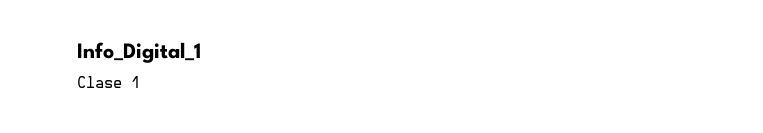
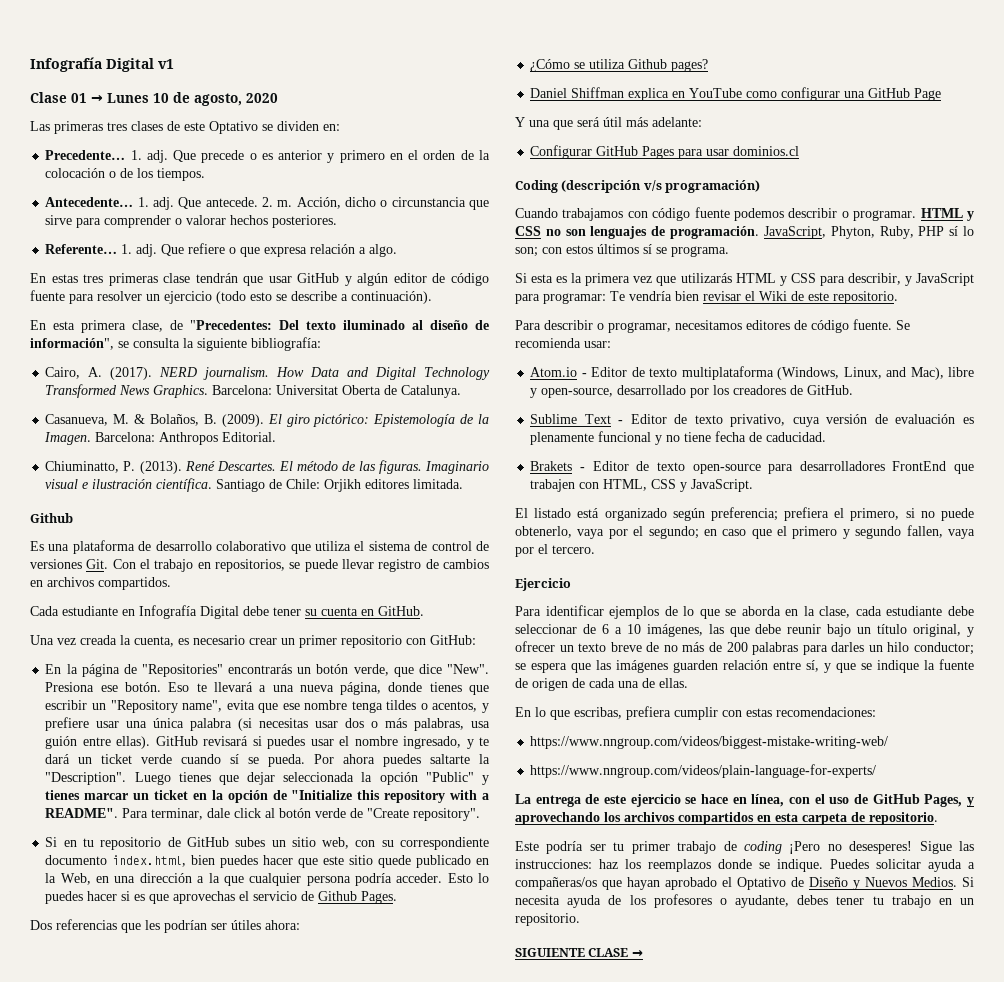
[77,42,201,63] [77,76,140,88] Info_Digital_1 // Clase 1 -> [30,57,174,72] [30,92,278,106] [30,121,340,134] [45,150,491,163] [45,168,206,181] [45,197,489,210] [45,215,338,228] [45,243,398,257] [30,273,490,286] [30,290,432,304] [30,320,489,333] [30,337,321,351] [45,367,491,380] [45,384,462,398] [45,414,489,427] [44,432,277,445] [45,460,490,474] [45,478,464,492] [30,513,73,523] [30,540,490,554] [30,559,489,572] [30,577,171,590] [30,605,424,619] [30,635,476,648] [45,664,489,677] [45,682,490,695] [45,700,490,713] [45,717,491,731] [45,736,490,749] [45,754,491,767] [45,772,490,785] [45,790,489,803] [45,808,481,821] [45,837,490,850] [45,855,489,868] [45,873,490,886] [45,891,398,904] [30,919,300,933] [530,59,709,72] [530,87,942,101] [515,117,702,130] [530,145,800,159] [515,180,761,193] [515,207,974,221] [515,226,974,239] [515,244,729,257] [515,273,974,286] [515,291,898,304] [515,319,910,333] [515,338,611,348] [530,366,974,380] [530,385,854,398] [530,414,974,427] [530,431,827,445] [530,461,974,474] [530,479,754,492] [515,507,974,521] [515,525,975,539] [515,544,595,557] [515,578,571,591] [515,605,975,619] [515,624,974,637] [515,641,974,655] [515,659,974,673] [515,678,688,691] [515,706,876,720] [530,736,889,749] [530,764,877,778] [515,794,975,807] [515,812,938,825] [515,841,974,854] [515,859,975,872] [515,877,974,890] [515,894,975,908] [515,913,580,926] [515,948,643,957] Infografía Digital v1 // Clase 01 → Lunes 10 de agosto, 2020 // Las primeras tres clases de este Optativo se dividen en: // Precedente… 1. adj. Que precede o es anterior y primero en el orden de la colocación o de los tiempos. // Antecedente… 1. adj. Que antecede. 2. m. Acción, dicho o circunstancia que sirve para comprender o valorar hechos posteriores. // Referente… 1. adj. Que refiere o que expresa relación a algo. // En estas tres primeras clase tendrán que usar GitHub y algún editor de código fuente para resolver un ejercicio (todo esto se describe a continuación). // En esta primera clase, de "Precedentes: Del texto iluminado al diseño de información", se consulta la siguiente bibliografía: // Cairo, A. (2017). NERD journalism. How Data and Digital Technology Transformed News Graphics. Barcelona: Universitat Oberta de Catalunya. // Casanueva, M. & Bolaños, B. (2009). El giro pictórico: Epistemología de la Imagen. Barcelona: Anthropos Editorial. // Chiuminatto, P. (2013). René Descartes. El método de las figuras. Imaginario visual e ilustración científica. Santiago de Chile: Orjikh editores limitada. // Github // Es una plataforma de desarrollo colaborativo que utiliza el sistema de control de versiones Git. Con el trabajo en repositorios, se puede llevar registro de cambios en archivos compartidos. // Cada estudiante en Infografía Digital debe tener su cuenta en GitHub. // Una vez creada la cuenta, es necesario crear un primer repositorio con GitHub: // En la página de "Repositories" encontrarás un botón verde, que dice "New". Presiona ese botón. Eso te llevará a una nueva página, donde tienes que escribir un "Repository name", evita que ese nombre tenga tildes o acentos, y prefiere usar una única palabra (si necesitas usar dos o más palabras, usa guión entre ellas). GitHub revisará si puedes usar el nombre ingresado, y te dará un ticket verde cuando sí se pueda. Por ahora puedes saltarte la "Description". Luego tienes que dejar seleccionada la opción "Public" y tienes marcar un ticket en la opción de "Initialize this repository with a README". Para terminar, dale click al botón verde de "Create repository". // Si en tu repositorio de GitHub subes un sitio web, con su correspondiente documento index.html, bien puedes hacer que este sitio quede publicado en la Web, en una dirección a la que cualquier persona podría acceder. Esto lo puedes hacer si es que aprovechas el servicio de Github Pages. // Dos referencias que les podrían ser útiles ahora: // ¿Cómo se utiliza Github pages? // Daniel Shiffman explica en YouTube como configurar una GitHub Page // Y una que será útil más adelante: // Configurar GitHub Pages para usar dominios.cl // Coding (descripción v/s programación) // Cuando trabajamos con código fuente podemos describir o programar. HTML y CSS no son lenguajes de programación. JavaScript, Phyton, Ruby, PHP sí lo son; con estos últimos sí se programa. // Si esta es la primera vez que utilizarás HTML y CSS para describir, y JavaScript para programar: Te vendría bien revisar el Wiki de este repositorio. // Para describir o programar, necesitamos editores de código fuente. Se recomienda usar: // Atom.io - Editor de texto multiplataforma (Windows, Linux, and Mac), libre y open-source, desarrollado por los creadores de GitHub. // Sublime Text - Editor de texto privativo, cuya versión de evaluación es plenamente funcional y no tiene fecha de caducidad. // Brakets - Editor de texto open-source para desarrolladores FrontEnd que trabajen con HTML, CSS y JavaScript. // El listado está organizado según preferencia; prefiera el primero, si no puede obtenerlo, vaya por el segundo; en caso que el primero y segundo fallen, vaya por el tercero. // Ejercicio // Para identificar ejemplos de lo que se aborda en la clase, cada estudiante debe seleccionar de 6 a 10 imágenes, las que debe reunir bajo un título original, y ofrecer un texto breve de no más de 200 palabras para darles un hilo conductor; se espera que las imágenes guarden relación entre sí, y que se indique la fuente de origen de cada una de ellas. // En lo que escribas, prefiera cumplir con estas recomendaciones: // https://www.nngroup.com/videos/biggest-mistake-writing-web/ // https://www.nngroup.com/videos/plain-language-for-experts/ // La entrega de este ejercicio se hace en línea, con el uso de GitHub Pages, y aprovechando los archivos compartidos en esta carpeta de repositorio. // Este podría ser tu primer trabajo de coding ¡Pero no desesperes! Sigue las instrucciones: haz los reemplazos donde se indique. Puedes solicitar ayuda a compañeras/os que hayan aprobado el Optativo de Diseño y Nuevos Medios. Si necesita ayuda de los profesores o ayudante, debes tener tu trabajo en un repositorio. // SIGUIENTE CLASE →

